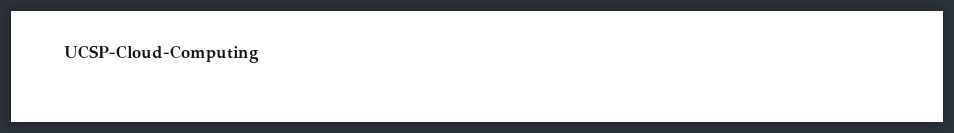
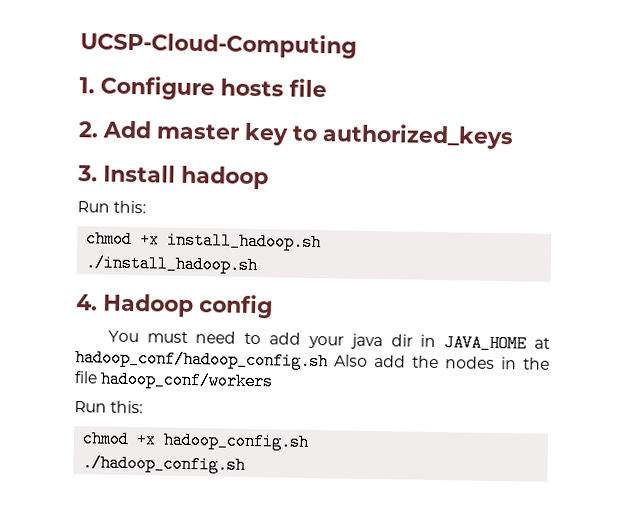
(259, 54) none -> [79,75,327,101] [78,120,514,150] [77,164,269,190] [77,200,147,214] [86,230,323,252] [85,254,259,275] [76,293,273,319] [107,330,550,353] [75,349,550,371] [74,370,275,391] [74,400,144,414] [82,430,311,451] [82,454,247,474] // 1. Configure hosts file // 2. Add master key to authorized_keys // 3. Install hadoop // Run this: // chmod +x install_hadoop.sh // ./install_hadoop.sh // 4. Hadoop config // You must need to add your java dir in JAVA_HOME at hadoop_conf/hadoop_config.sh Also add the nodes in the file hadoop_conf/workers // Run this: // chmod +x hadoop_config.sh // ./hadoop_config.sh

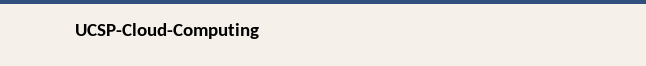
[79,75,327,101] [78,120,514,150] [77,164,269,190] [77,200,147,214] [86,230,323,252] [85,254,259,275] [76,293,273,319] [107,330,550,353] [75,349,550,371] [74,370,275,391] [74,400,144,414] [82,430,311,451] [82,454,247,474] // 1. Configure hosts file // 2. Add master key to authorized_keys // 3. Install hadoop // Run this: // chmod +x install_hadoop.sh // ./install_hadoop.sh // 4. Hadoop config // You must need to add your java dir in JAVA_HOME at hadoop_conf/hadoop_config.sh Also add the nodes in the file hadoop_conf/workers // Run this: // chmod +x hadoop_config.sh // ./hadoop_config.sh -> (259, 31) none

